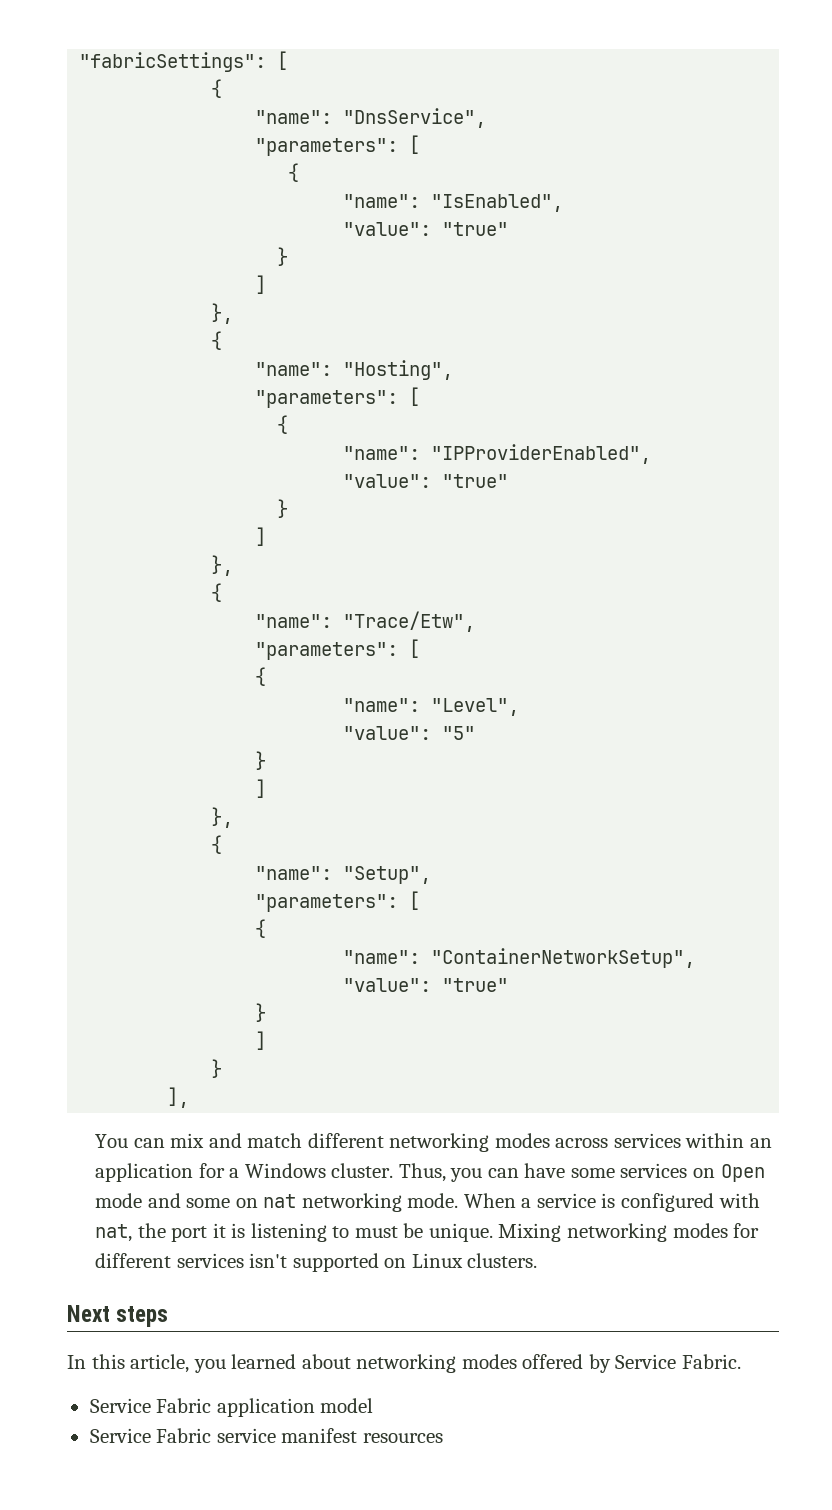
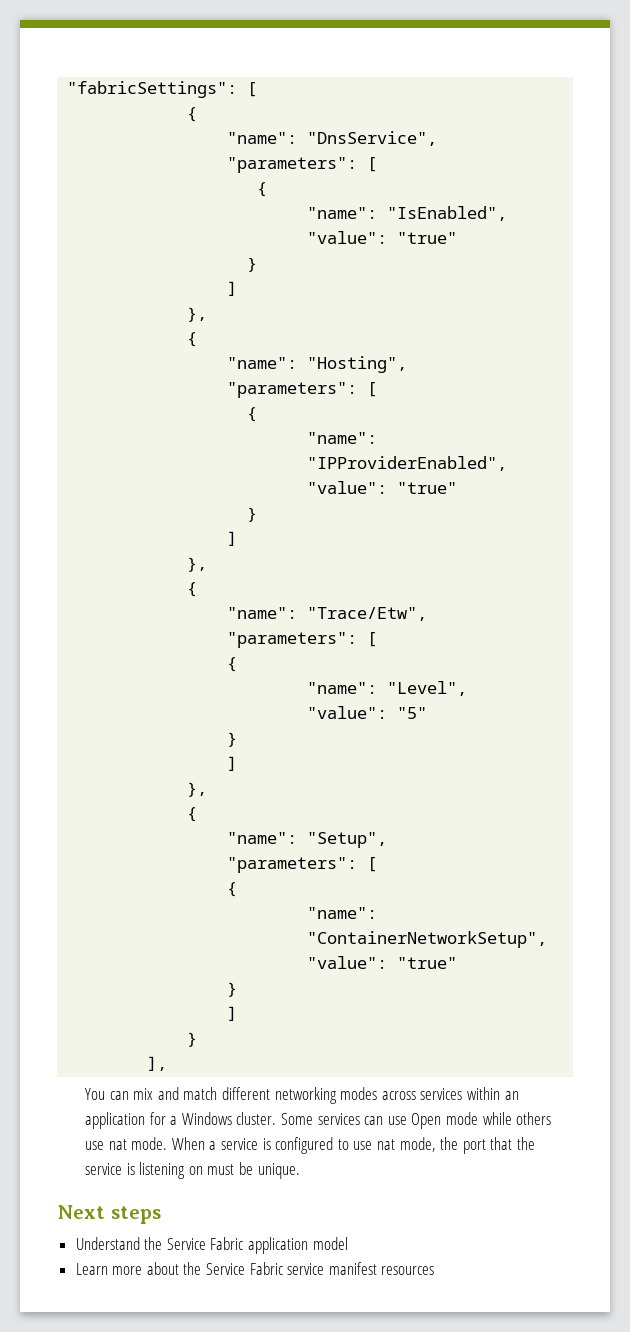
[398,1163,765,1182] [95,1193,402,1212] Thus, you can have some services on Open mode and some on nat networking -> [281,1112,552,1129] [85,1139,127,1150] Some services can use Open mode while others use nat
[718,1193,760,1208] [95,1223,226,1242] with nat, the port it -> [337,1137,535,1154] [85,1163,123,1175] to use nat mode, the port that the service
[332,1226,350,1238] to -> [188,1166,203,1175] on
[498,1223,760,1242] [95,1253,538,1272] [67,1305,169,1327] [67,1354,741,1373] Mixing networking modes for different services isn't supported on Linux clusters. // Next steps // In this article, you learned about networking modes offered by Service Fabric. // -> [57,1205,161,1224] [75,1237,163,1250] // Next steps // Understand the
(374, 1405) none -> [75,1262,202,1275] Learn more about the

